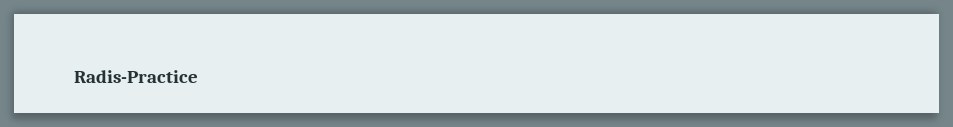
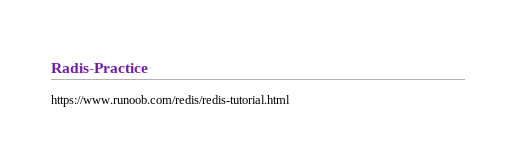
(198, 76) none -> [51,95,290,107] // https://www.runoob.com/redis/redis-tutorial.html

